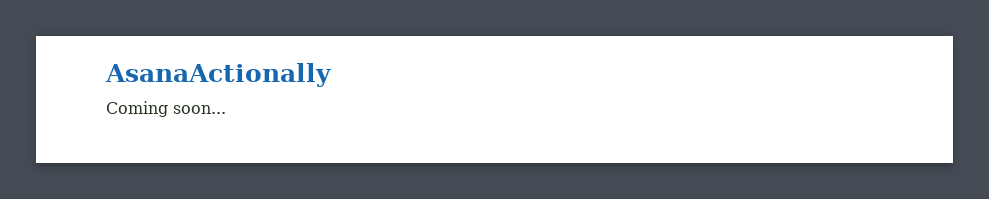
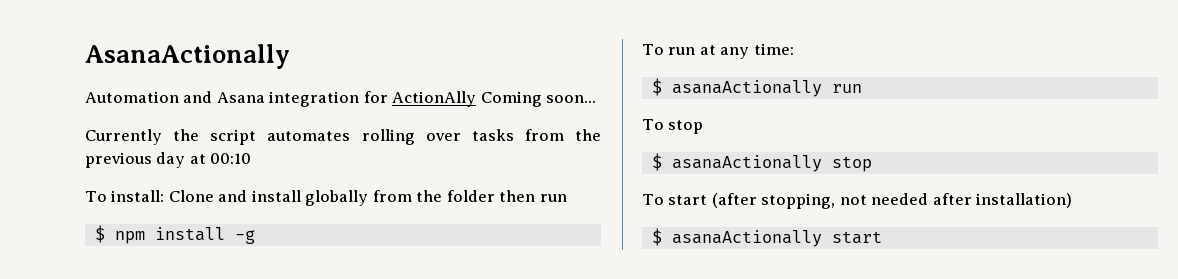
[106,101,226,117] Coming soon... -> [85,91,597,107] [85,129,601,145] [85,152,252,168] [85,190,567,206] [94,225,255,244] [642,43,794,59] [651,78,862,97] [642,119,704,134] [651,153,872,172] [642,193,1073,209] [651,228,882,247] Automation and Asana integration for ActionAlly Coming soon... // Currently the script automates rolling over tasks from the previous day at 00:10 // To install: Clone and install globally from the folder then run // $ npm install -g // To run at any time: // $ asanaActionally run // To stop // $ asanaActionally stop // To start (after stopping, not needed after installation) // $ asanaActionally start

